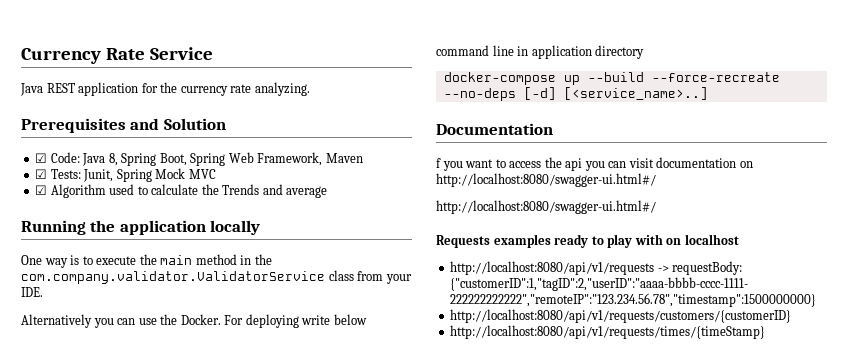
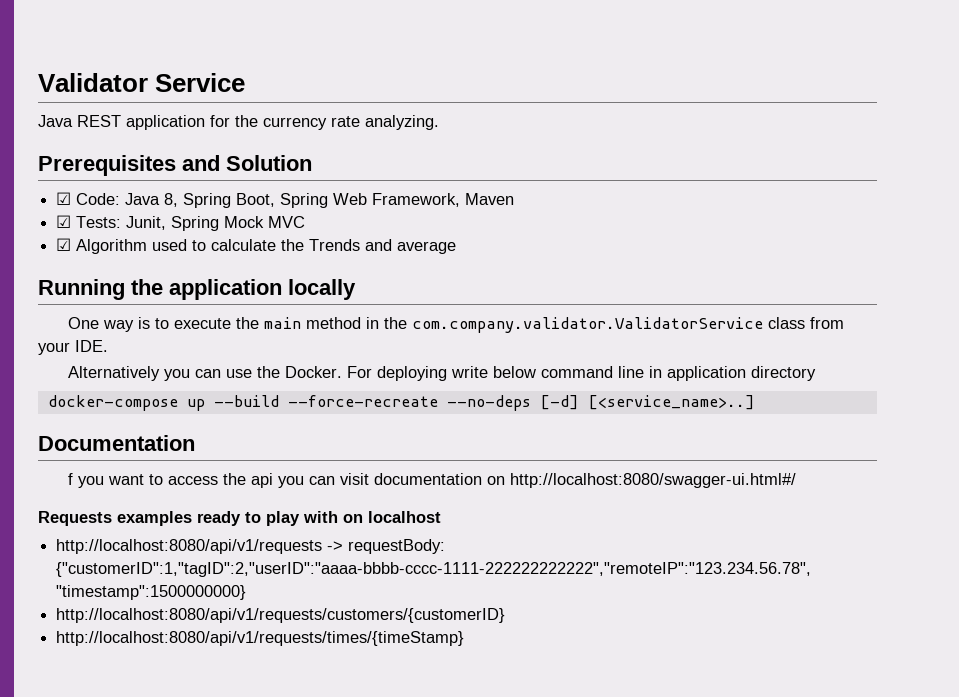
[21,48,145,64] Currency Rate -> [38,73,148,92] Validator
[436,200,656,214] // http://localhost:8080/swagger-ui.html#/ -> (797, 480) none

